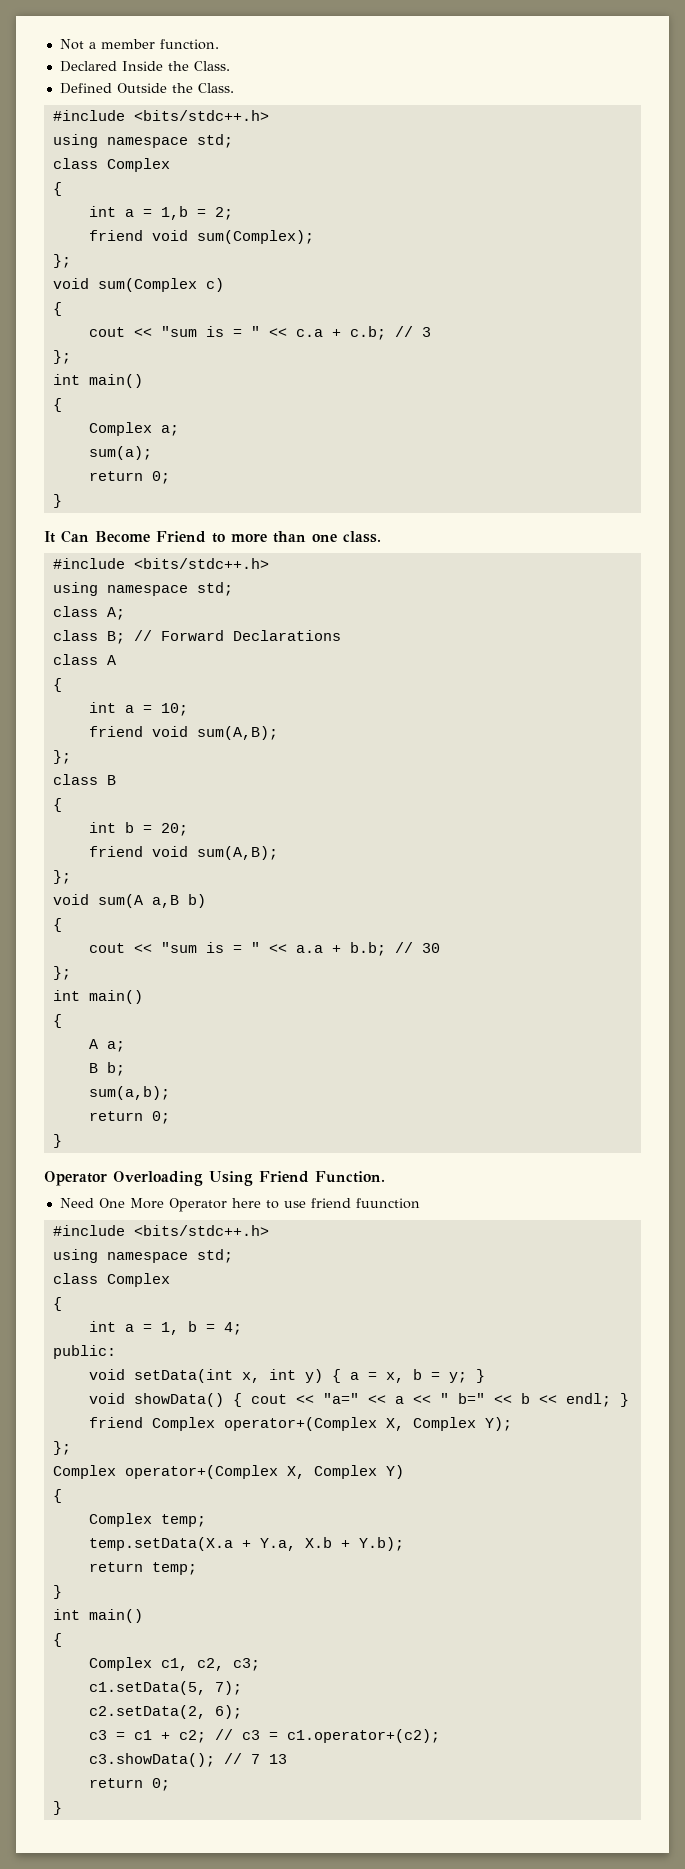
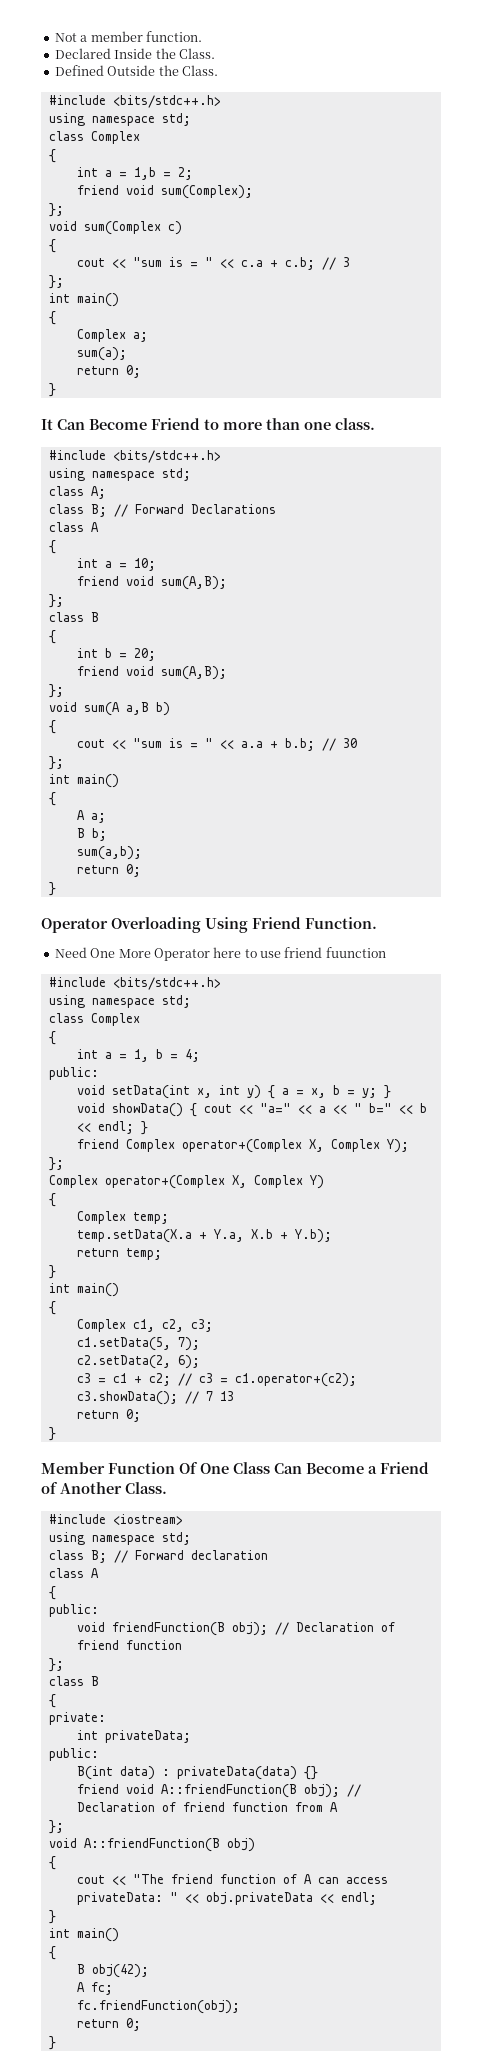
(62, 1808) none -> [41,1462,429,1474] [41,1482,167,1494] [48,1514,183,1525] [48,1532,191,1545] [48,1550,268,1563] [48,1568,99,1578] [48,1586,56,1600] [48,1604,99,1617] [76,1622,395,1636] [76,1640,182,1650] [48,1658,64,1672] [48,1676,99,1686] [48,1694,56,1708] [48,1712,106,1725] [76,1730,191,1743] [48,1748,99,1761] [76,1766,318,1780] [76,1784,361,1798] [76,1802,338,1812] [48,1820,64,1834] [48,1838,255,1852] [48,1856,56,1870] [76,1874,388,1885] [76,1892,377,1905] [48,1910,56,1924] [48,1928,119,1942] [48,1946,56,1960] [76,1964,149,1978] [76,1982,113,1995] [76,2000,240,2014] [76,2018,141,2031] [48,2036,56,2050] // Member Function Of One Class Can Become a Friend of Another Class. // #include <iostream> // using namespace std; // class B; // Forward declaration // class A // { // public: // void friendFunction(B obj); // Declaration of friend function // }; // class B // { // private: // int privateData; // public: // B(int data) : privateData(data) {} // friend void A::friendFunction(B obj); // Declaration of friend function from A // }; // void A::friendFunction(B obj) // { // cout << "The friend function of A can access privateData: " << obj.privateData << endl; // } // int main() // { // B obj(42); // A fc; // fc.friendFunction(obj); // return 0; // }

